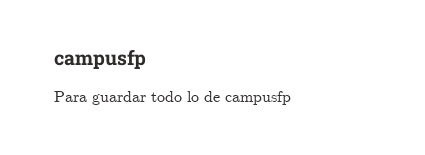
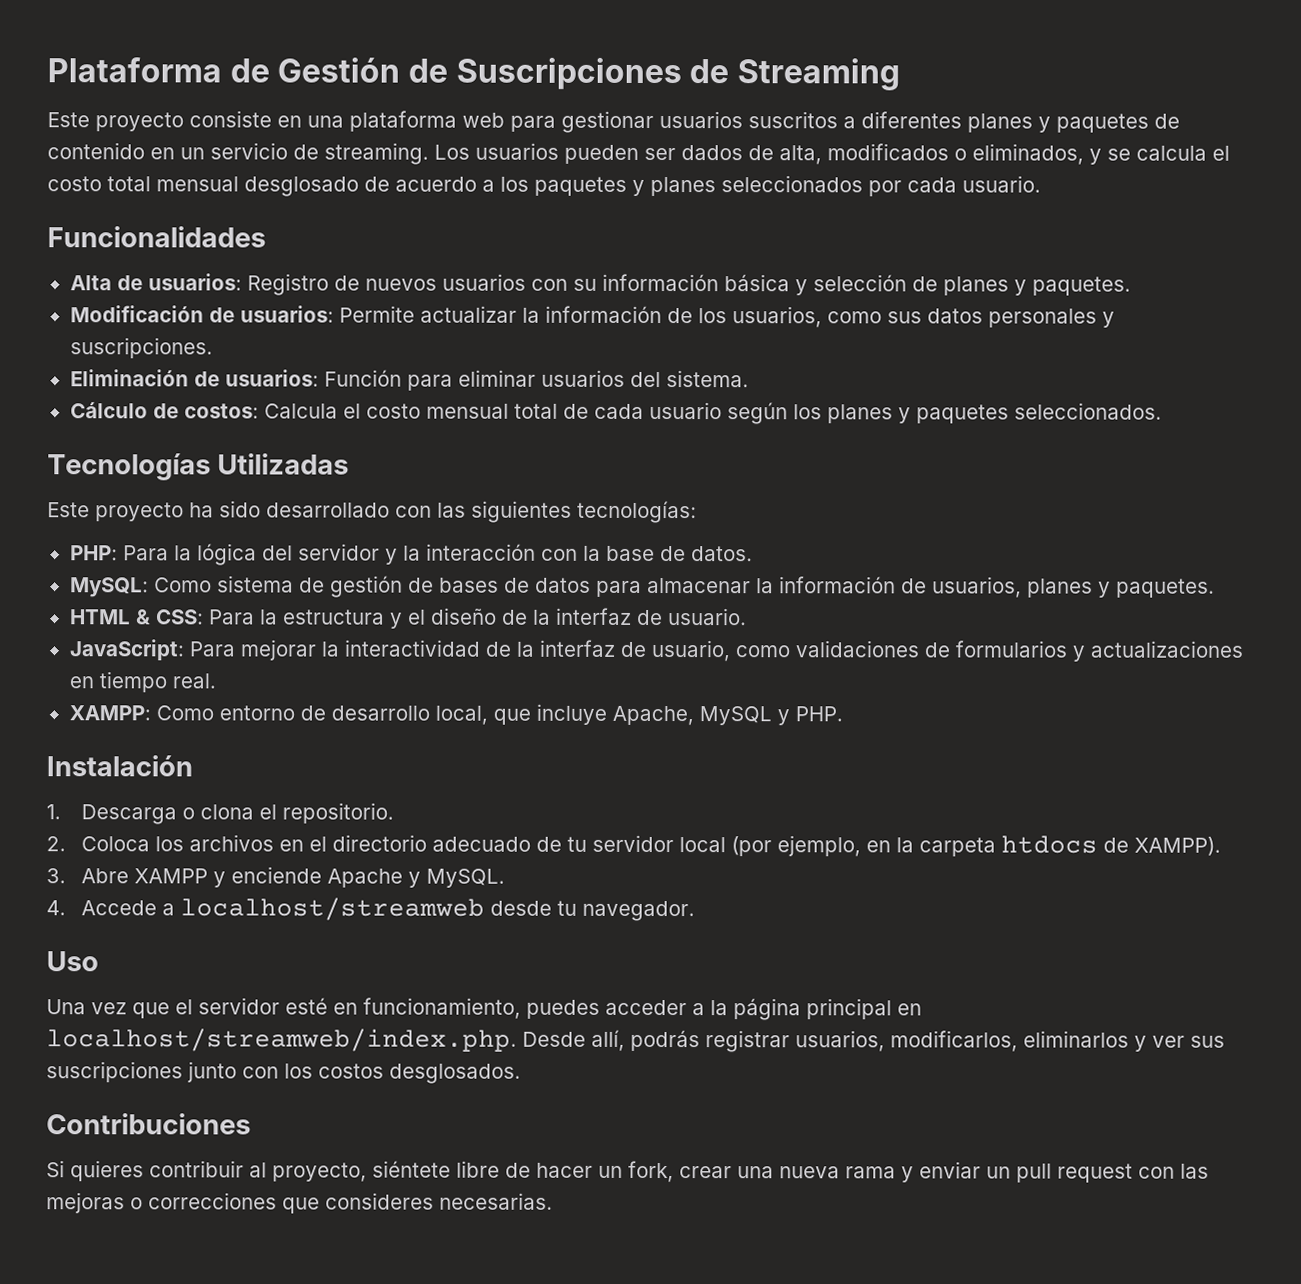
[54,49,146,69] [54,91,291,105] campusfp // Para guardar todo lo de campusfp -> [47,57,900,91] [47,110,1180,134] [47,142,1230,165] [47,175,1041,197] [47,225,266,248] [69,273,1131,296] [69,305,1115,328] [69,337,213,359] [69,369,749,391] [69,401,1162,425] [47,452,350,481] [47,500,697,524] [69,543,753,566] [69,575,1215,598] [69,607,747,629] [68,639,1244,662] [68,671,216,693] [68,703,843,726] [46,754,193,777] [46,802,394,825] [46,834,1221,857] [46,866,505,888] [46,897,695,922] [46,951,99,972] [46,997,922,1021] [46,1028,1225,1053] [46,1061,521,1084] [46,1112,251,1135] [46,1160,1209,1183] [46,1192,553,1214] Plataforma de Gestión de Suscripciones de Streaming // Este proyecto consiste en una plataforma web para gestionar usuarios suscritos a diferentes planes y paquetes de contenido en un servicio de streaming. Los usuarios pueden ser dados de alta, modificados o eliminados, y se calcula el costo total mensual desglosado de acuerdo a los paquetes y planes seleccionados por cada usuario. // Funcionalidades // Alta de usuarios: Registro de nuevos usuarios con su información básica y selección de planes y paquetes. // Modificación de usuarios: Permite actualizar la información de los usuarios, como sus datos personales y suscripciones. // Eliminación de usuarios: Función para eliminar usuarios del sistema. // Cálculo de costos: Calcula el costo mensual total de cada usuario según los planes y paquetes seleccionados. // Tecnologías Utilizadas // Este proyecto ha sido desarrollado con las siguientes tecnologías: // PHP: Para la lógica del servidor y la interacción con la base de datos. // MySQL: Como sistema de gestión de bases de datos para almacenar la información de usuarios, planes y paquetes. // HTML & CSS: Para la estructura y el diseño de la interfaz de usuario. // JavaScript: Para mejorar la interactividad de la interfaz de usuario, como validaciones de formularios y actualizaciones en tiempo real. // XAMPP: Como entorno de desarrollo local, que incluye Apache, MySQL y PHP. // Instalación // 1. Descarga o clona el repositorio. // 2. Coloca los archivos en el directorio adecuado de tu servidor local (por ejemplo, en la carpeta htdocs de XAMPP). // 3. Abre XAMPP y enciende Apache y MySQL. // 4. Accede a localhost/streamweb desde tu navegador. // Uso // Una vez que el servidor esté en funcionamiento, puedes acceder a la página principal en localhost/streamweb/index.php. Desde allí, podrás registrar usuarios, modificarlos, eliminarlos y ver sus suscripciones junto con los costos desglosados. // Contribuciones // Si quieres contribuir al proyecto, siéntete libre de hacer un fork, crear una nueva rama y enviar un pull request con las mejoras o correcciones que consideres necesarias.

